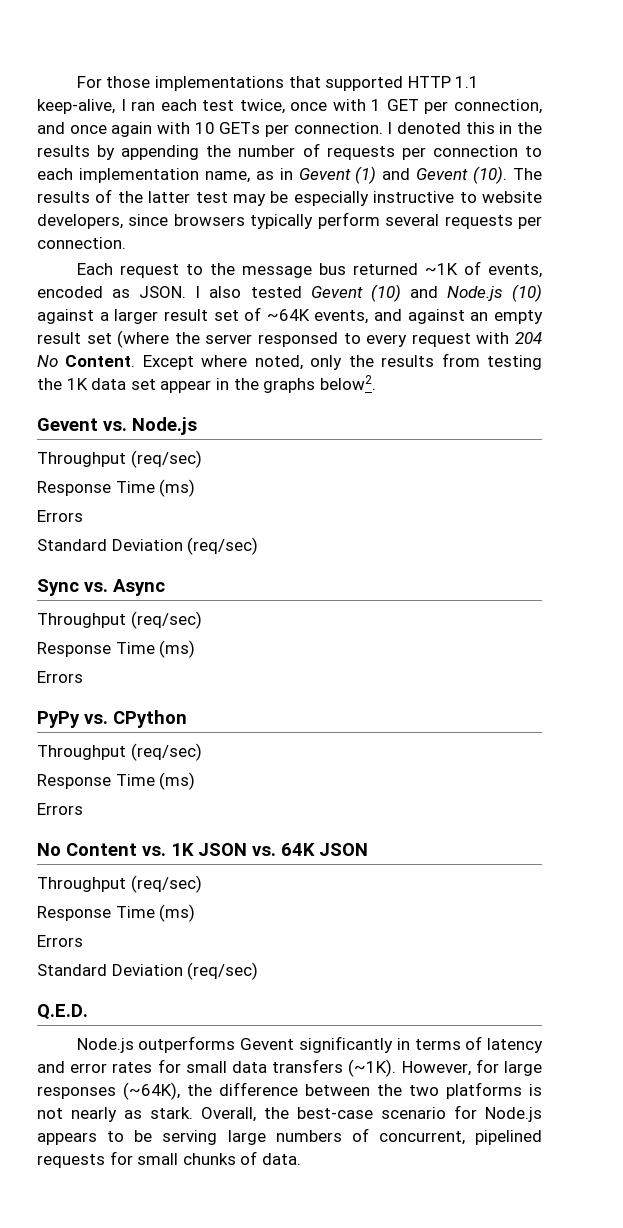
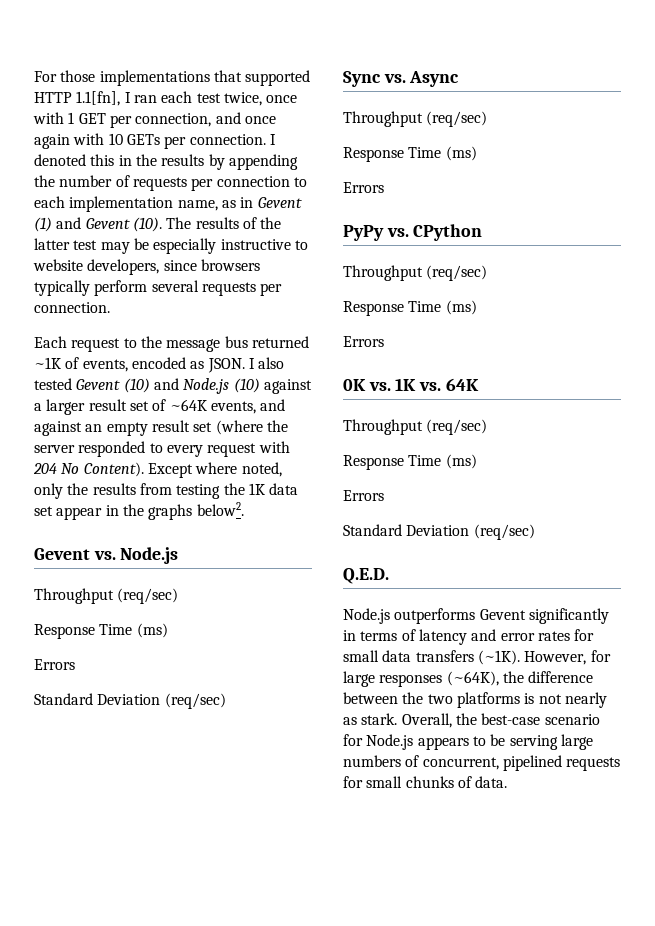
[455,76,480,88] [37,99,115,114] 1.1 keep-alive, -> [76,91,121,106] 1.1[fn],
[258,332,338,347] responsed -> [78,441,146,457] responded
[65,355,136,367] Content. -> [83,462,144,477] Content).
[37,843,137,856] No Content -> [343,379,366,391] 0K
[198,843,247,856] JSON -> (417, 384) none
[319,843,368,856] JSON -> (479, 384) none

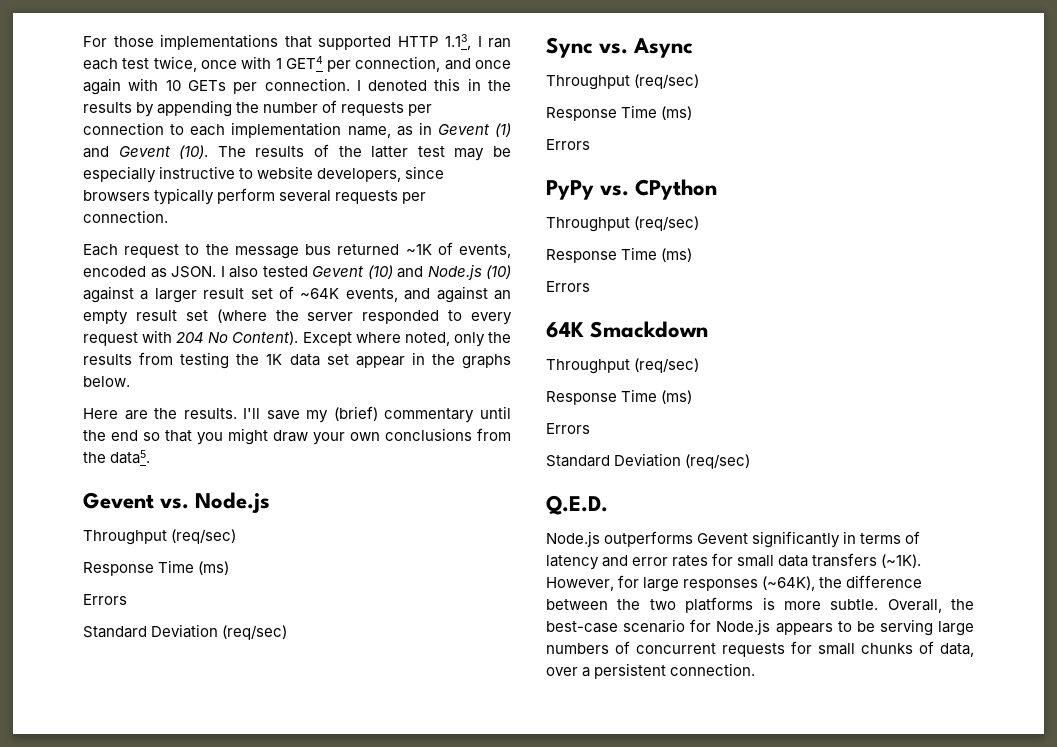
[76,91,121,106] 1.1[fn], -> [445,34,471,50] 1.13,
[78,113,106,124] GET -> [285,56,323,69] GET4
[196,502,244,516] below2. -> [83,376,130,387] [83,406,511,423] [83,428,511,445] [83,450,151,464] below. // Here are the results. I'll save my (brief) commentary until the end so that you might draw your own conclusions from the data5.
[343,378,442,391] 0K vs. 1K vs. -> (590, 286) none
(479, 384) none -> [590,321,709,338] Smackdown
[538,692,607,708] [343,713,398,725] not nearly as stark. -> [783,599,879,610] more subtle.
[422,755,562,771] concurrent, pipelined -> [636,643,716,654] concurrent
[475,776,508,788] data. -> [940,643,974,657] [546,663,756,679] data, over a persistent connection.

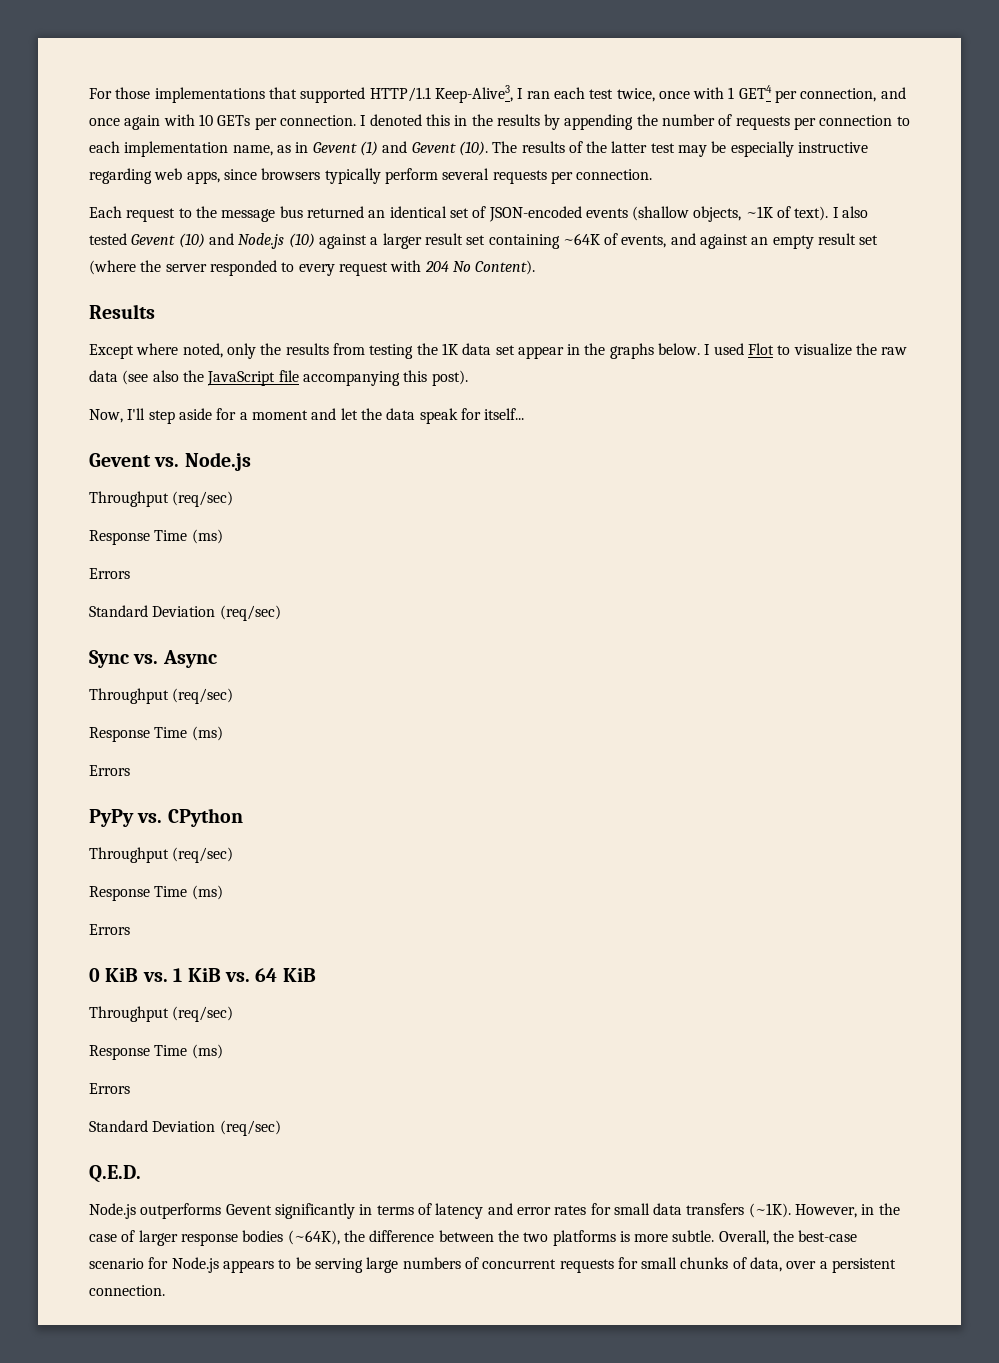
[397,34,471,50] HTTP 1.13, -> [369,85,513,103] HTTP/1.1 Keep-Alive3,
[239,166,402,182] to website developers, -> [89,168,220,184] regarding web apps,
[405,242,512,258] [83,266,216,278] ~1K of events, encoded as JSON. -> [368,206,829,222] an identical set of JSON-encoded events (shallow objects, ~1K of text).
[279,286,340,299] of ~64K -> [488,233,619,249] containing ~64K of
(299, 338) none -> [89,304,155,319] // Results //
[83,406,511,423] [83,428,511,445] [83,450,151,464] // Here are the results. I'll save my (brief) commentary until the end so that you might draw your own conclusions from the data5. -> [704,343,908,356] [89,370,468,386] [89,408,525,424] I used Flot to visualize the raw data (see also the JavaScript file accompanying this post). // Now, I'll step aside for a moment and let the data speak for itself...
[546,321,709,338] 64K Smackdown -> [89,968,316,982] 0 KiB vs. 1 KiB vs. 64 KiB
[618,575,759,592] for large responses -> [861,1203,900,1215] [89,1230,284,1246] in the case of larger response bodies

